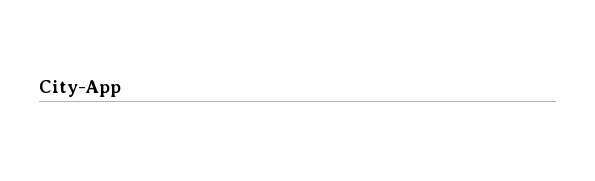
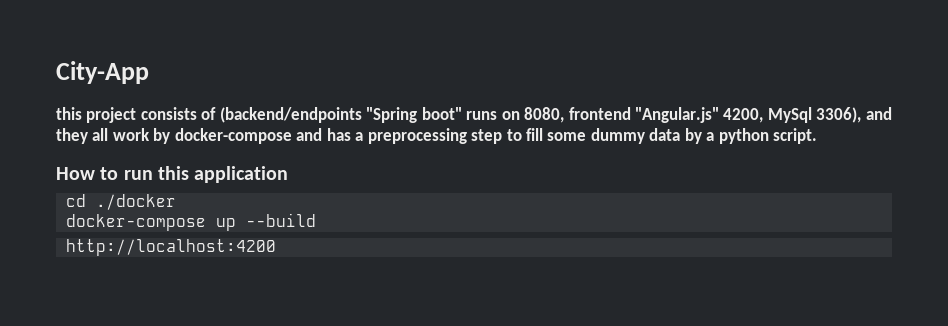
(121, 88) none -> [56,107,892,123] [56,128,818,144] [56,166,289,183] [65,194,176,210] [65,213,316,231] [65,239,276,256] // this project consists of (backend/endpoints "Spring boot" runs on 8080, frontend "Angular.js" 4200, MySql 3306), and they all work by docker-compose and has a preprocessing step to fill some dummy data by a python script. // How to run this application // cd ./docker // docker-compose up --build // http://localhost:4200

